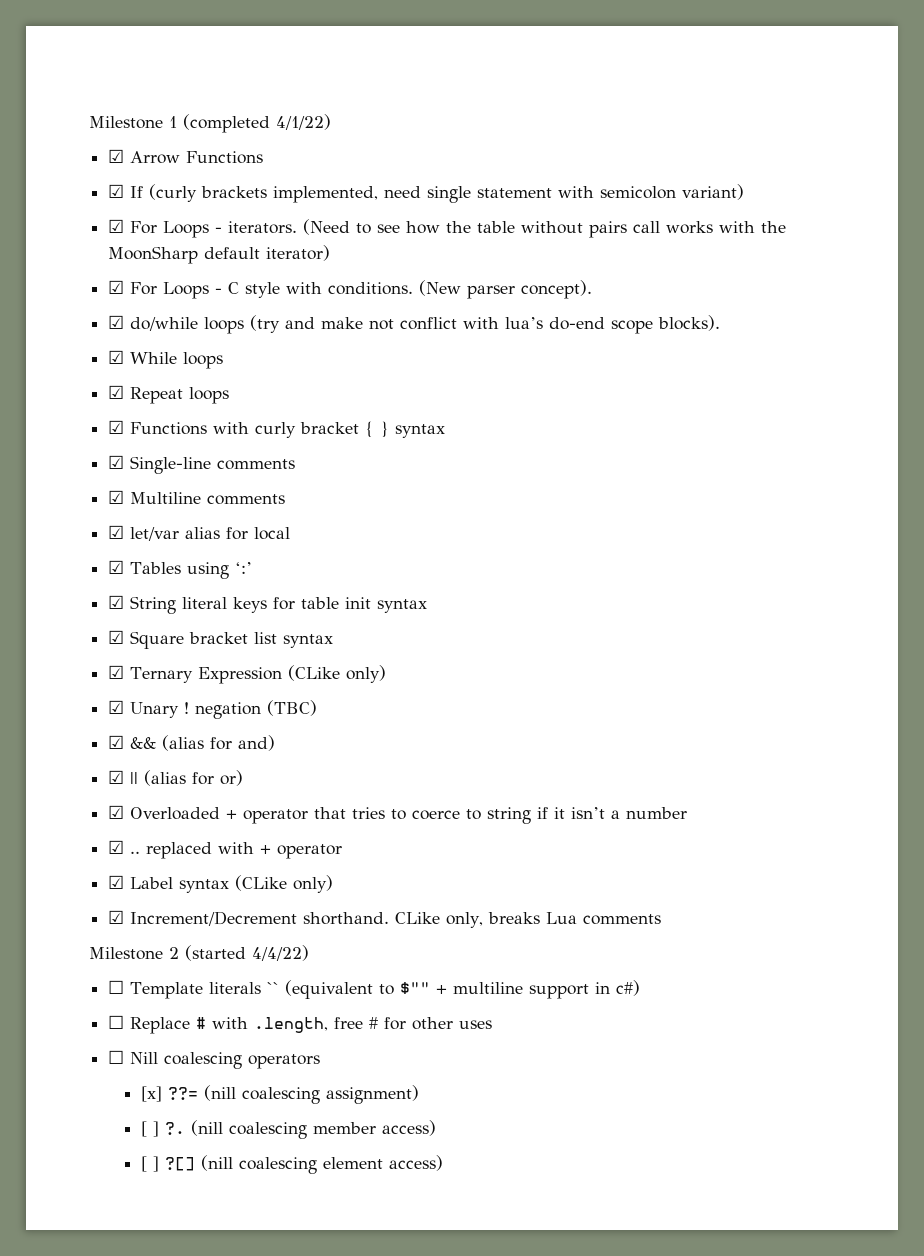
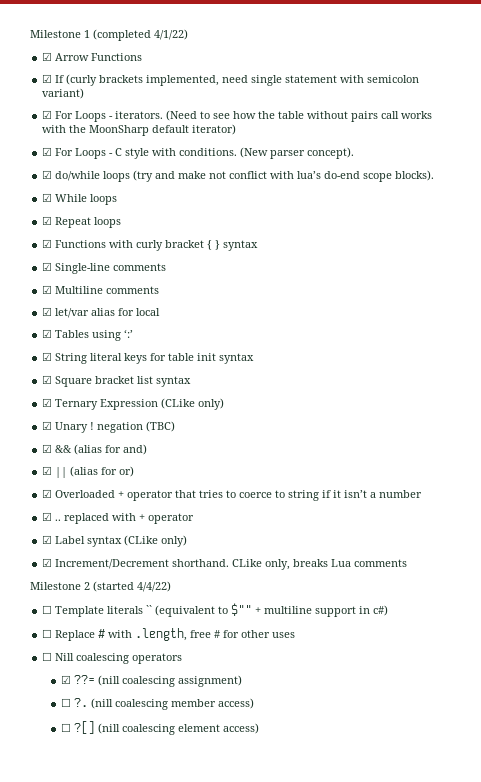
[140,1086,162,1102] [x] -> [61,675,72,684] ☑
[140,1121,159,1137] [ ] -> [61,698,72,707] ☐
[140,1156,159,1172] [ ] -> [61,723,72,732] ☐

